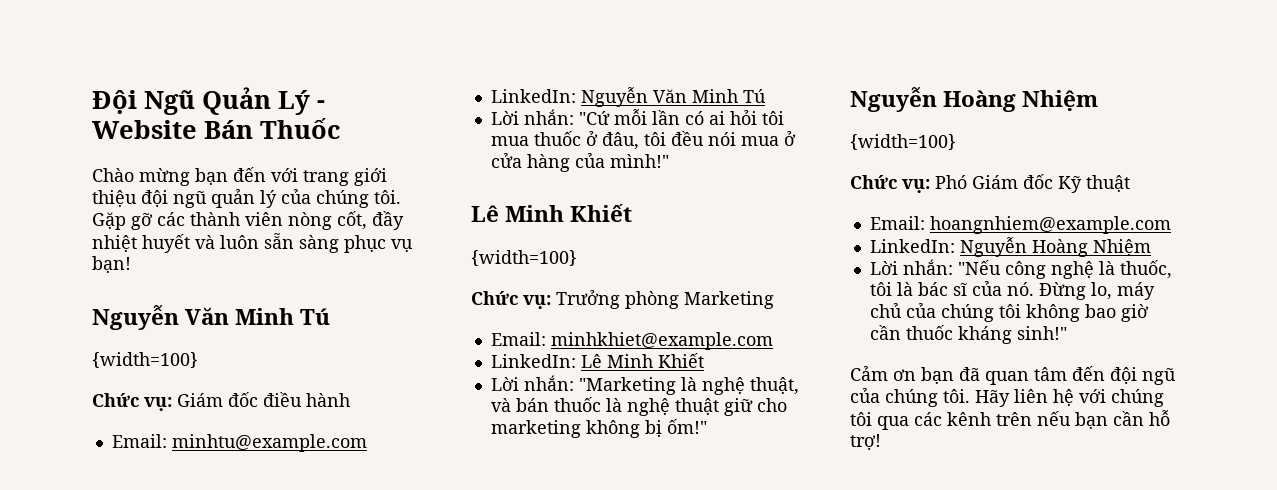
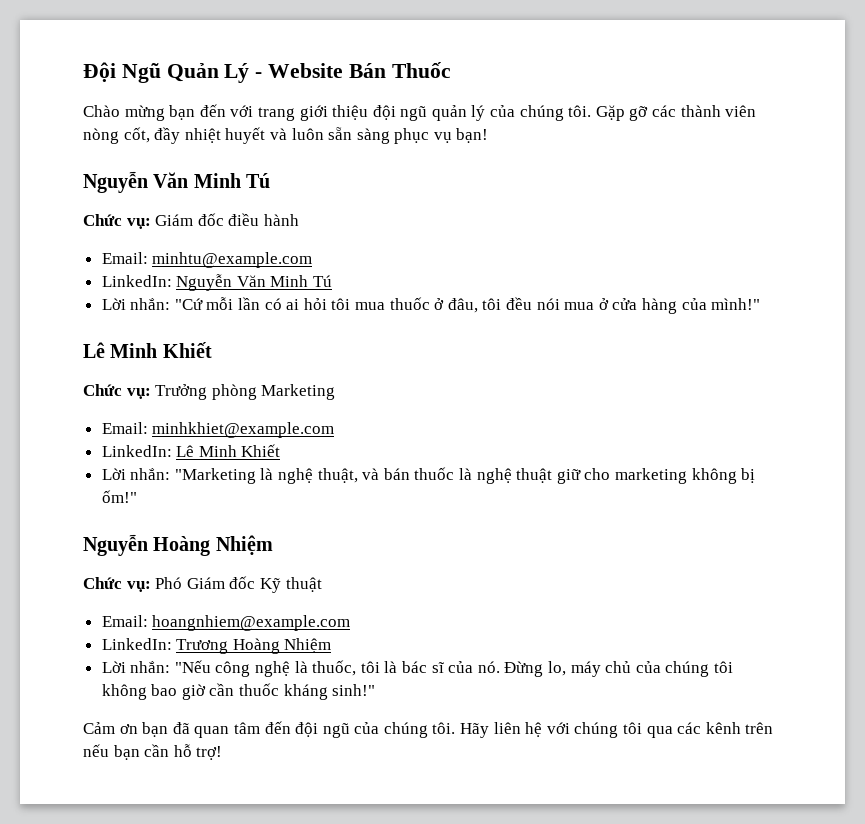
[92,352,198,368] // {width=100} -> (271, 180) none
[471,250,577,266] // {width=100} -> (212, 350) none
[850,134,956,150] // {width=100} -> (273, 545) none
[959,237,1027,257] Nguyễn -> [176,639,229,654] Trương

